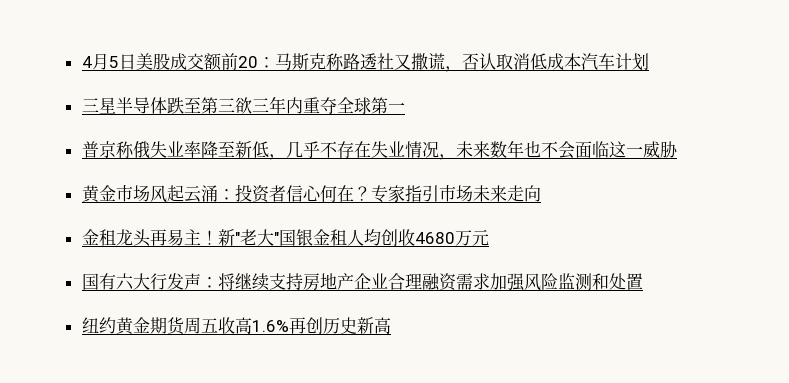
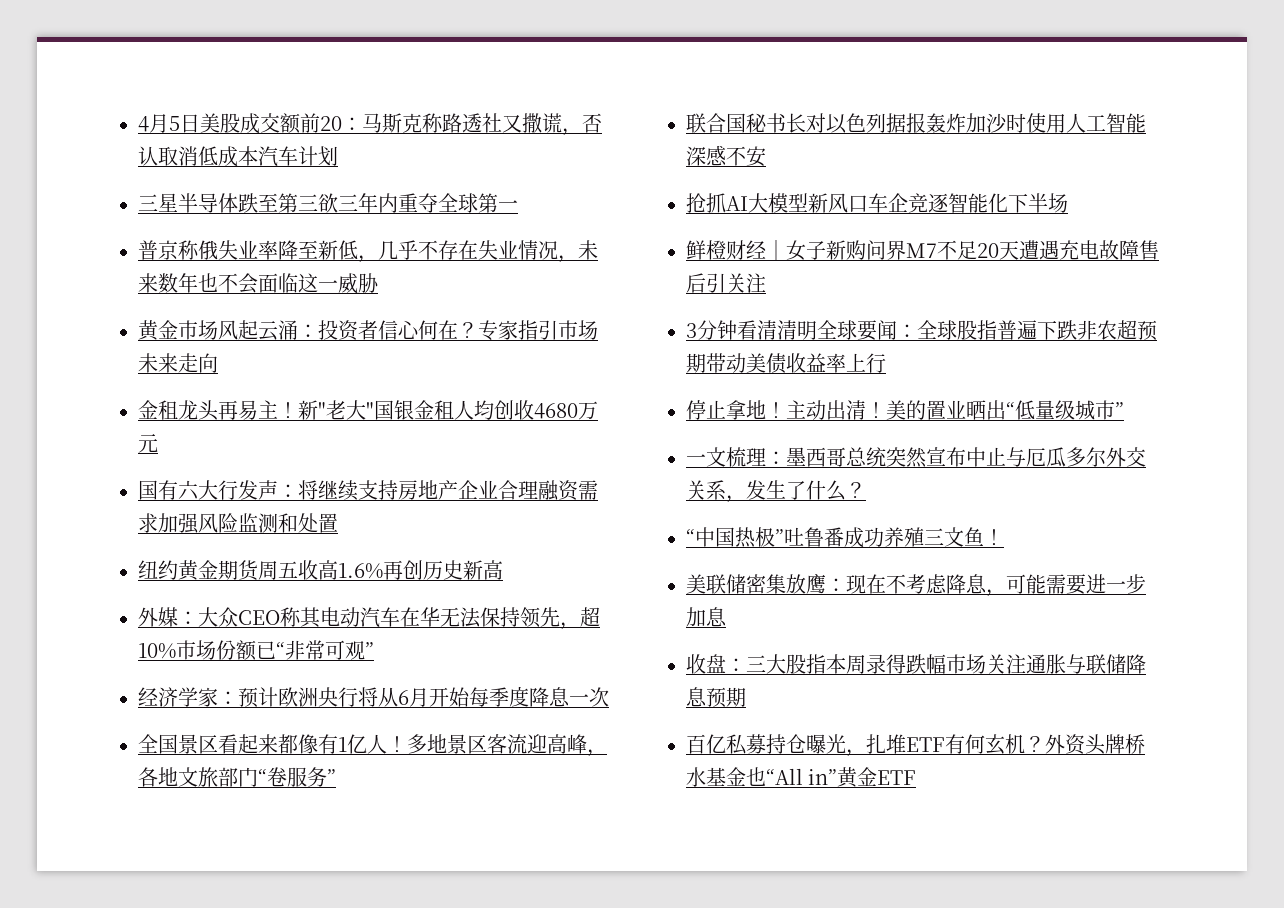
(391, 325) none -> [138,607,600,630] [138,640,374,661] [138,686,609,708] [138,734,607,757] [138,767,336,787] [686,113,1146,134] [686,145,766,167] [686,193,1068,213] [686,240,1159,261] [686,273,766,293] [686,320,1157,341] [686,353,886,374] [686,400,1124,420] [686,447,1146,468] [686,480,866,503] [686,527,1004,548] [686,574,1146,597] [686,607,727,627] [686,654,1146,674] [686,687,746,708] [686,734,1145,757] [686,767,917,788] // 外媒：大众CEO称其电动汽车在华无法保持领先，超10%市场份额已“非常可观” // 经济学家：预计欧洲央行将从6月开始每季度降息一次 // 全国景区看起来都像有1亿人！多地景区客流迎高峰，各地文旅部门“卷服务” // 联合国秘书长对以色列据报轰炸加沙时使用人工智能深感不安 // 抢抓AI大模型新风口车企竞逐智能化下半场 // 鲜橙财经｜女子新购问界M7不足20天遭遇充电故障售后引关注 // 3分钟看清清明全球要闻：全球股指普遍下跌非农超预期带动美债收益率上行 // 停止拿地！主动出清！美的置业晒出“低量级城市” // 一文梳理：墨西哥总统突然宣布中止与厄瓜多尔外交关系，发生了什么？ // “中国热极”吐鲁番成功养殖三文鱼！ // 美联储密集放鹰：现在不考虑降息，可能需要进一步加息 // 收盘：三大股指本周录得跌幅市场关注通胀与联储降息预期 // 百亿私募持仓曝光，扎堆ETF有何玄机？外资头牌桥水基金也“All in”黄金ETF

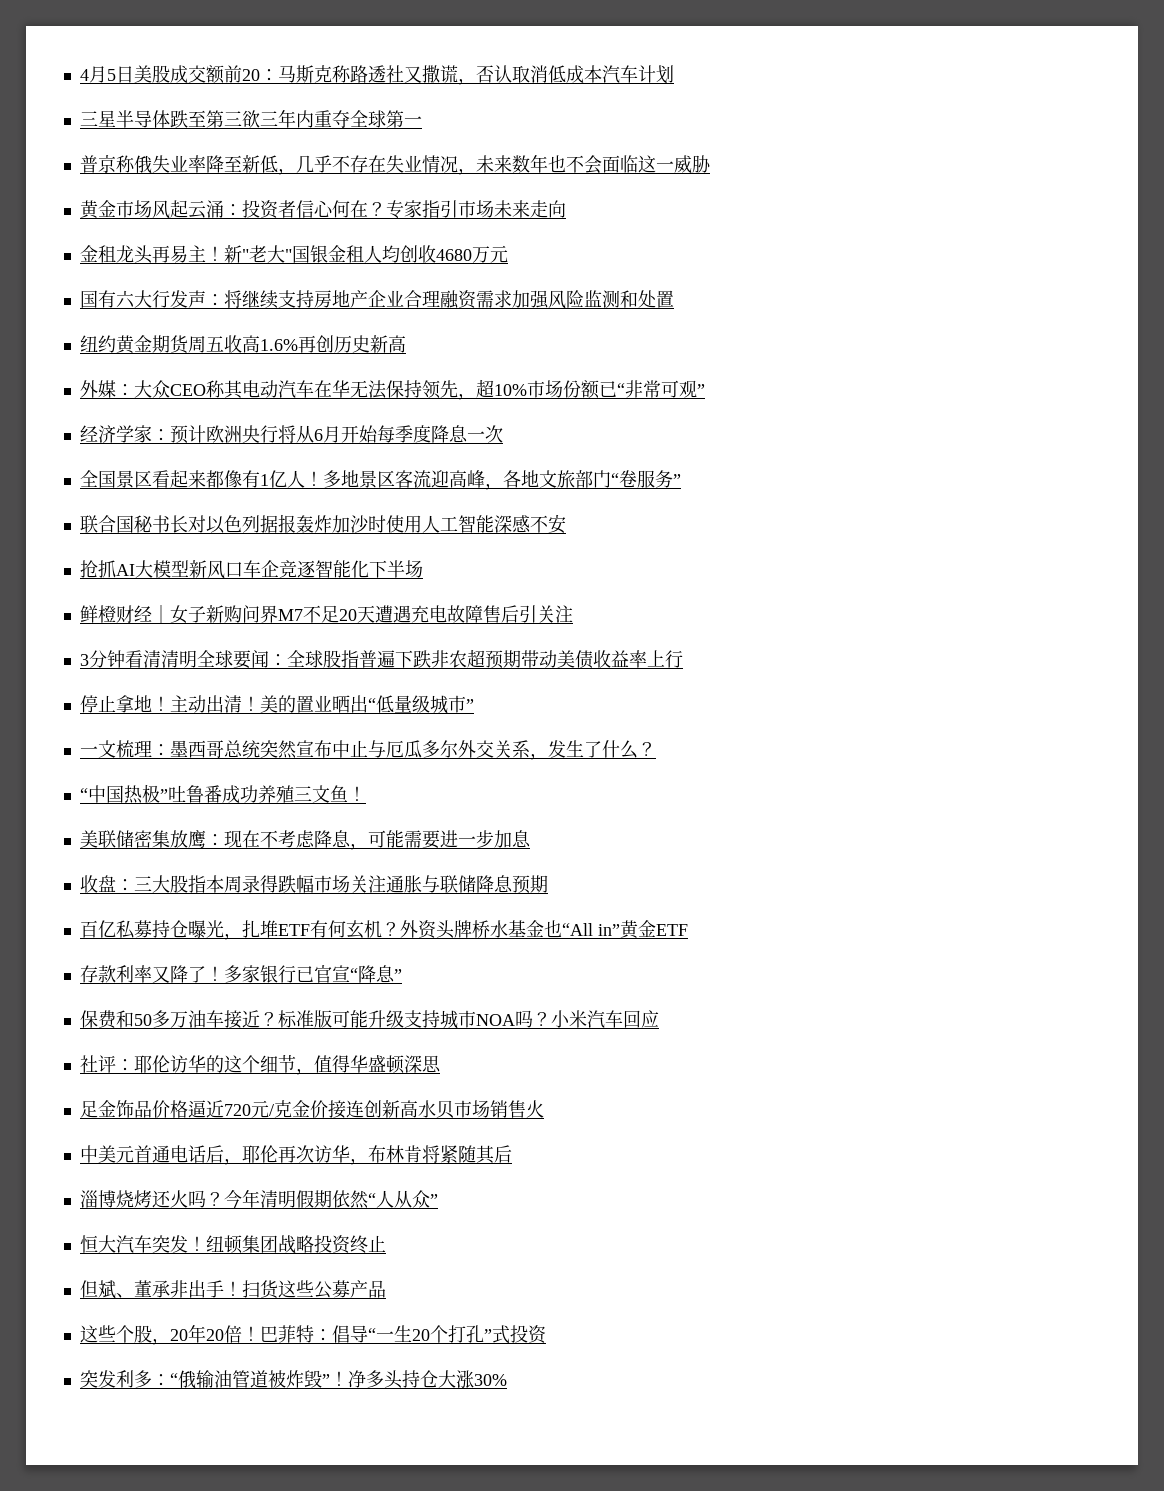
(917, 777) none -> [79,965,402,983] [79,1010,659,1029] [79,1055,441,1075] [79,1100,544,1119] [79,1145,512,1165] [79,1189,438,1209] [79,1235,386,1254] [79,1280,386,1299] [79,1324,547,1345] [79,1370,507,1389] // 存款利率又降了！多家银行已官宣“降息” // 保费和50多万油车接近？标准版可能升级支持城市NOA吗？小米汽车回应 // 社评：耶伦访华的这个细节，值得华盛顿深思 // 足金饰品价格逼近720元/克金价接连创新高水贝市场销售火 // 中美元首通电话后，耶伦再次访华，布林肯将紧随其后 // 淄博烧烤还火吗？今年清明假期依然“人从众” // 恒大汽车突发！纽顿集团战略投资终止 // 但斌、董承非出手！扫货这些公募产品 // 这些个股，20年20倍！巴菲特：倡导“一生20个打孔”式投资 // 突发利多：“俄输油管道被炸毁”！净多头持仓大涨30%

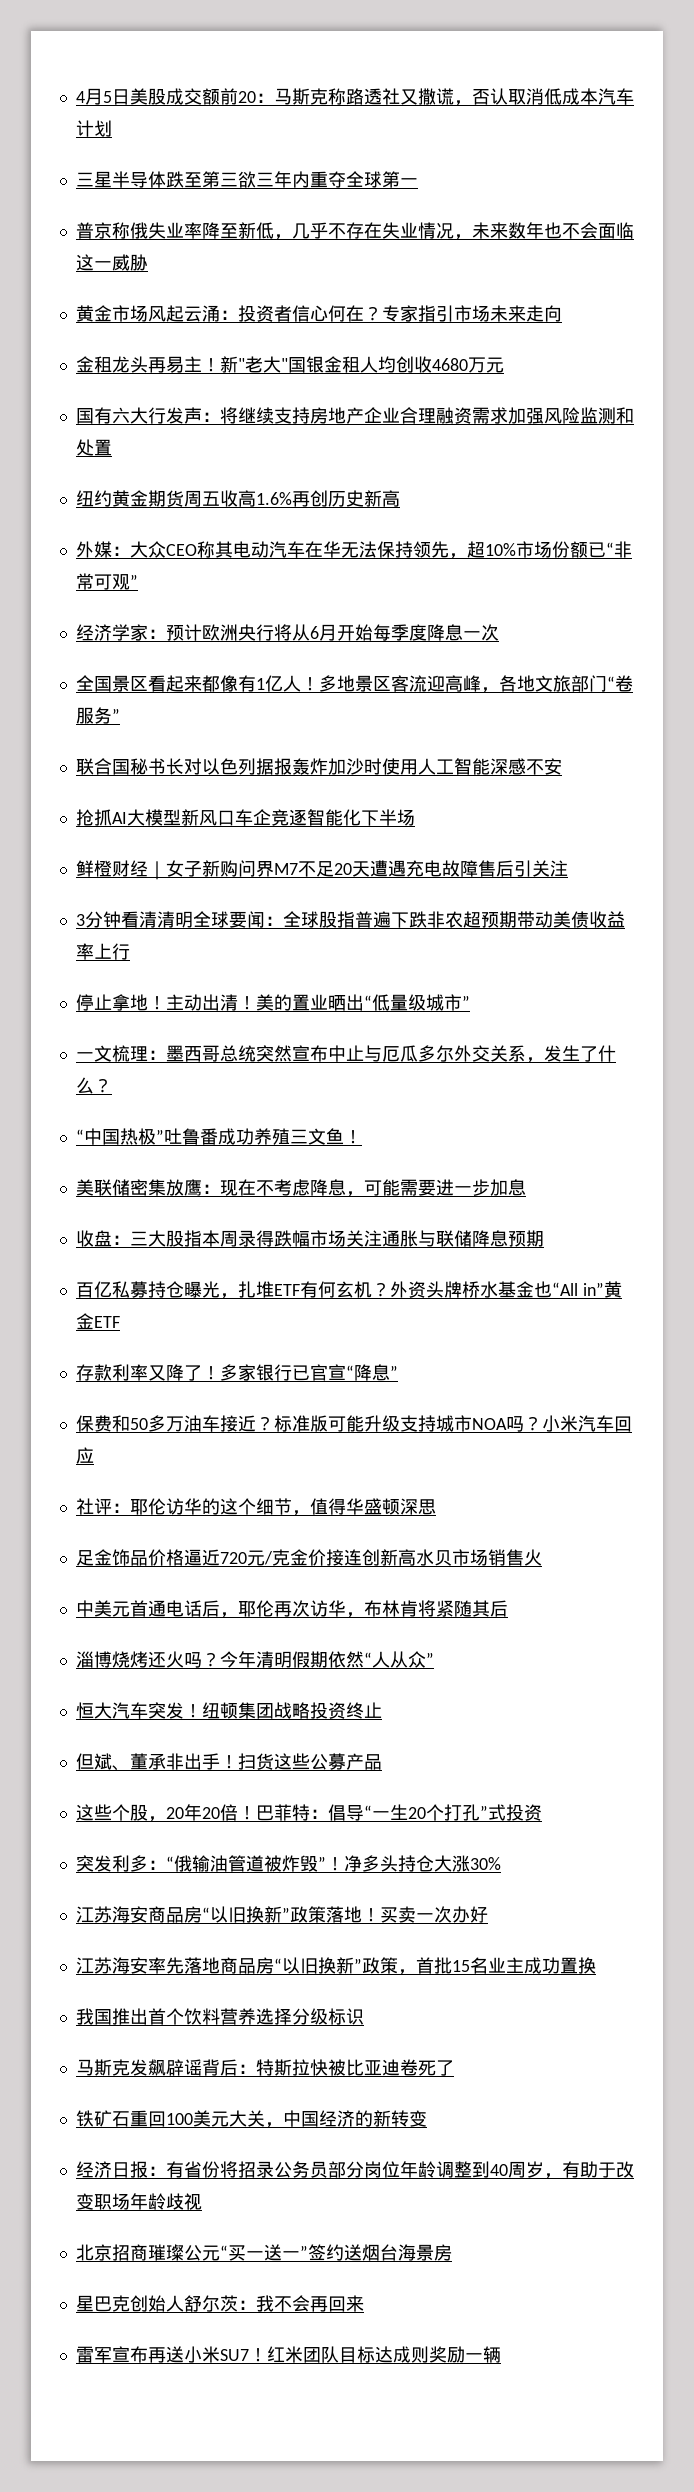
(507, 1380) none -> [75,1906,488,1923] [75,1957,596,1975] [75,2008,364,2025] [75,2059,454,2076] [75,2110,427,2128] [75,2161,634,2179] [75,2193,202,2210] [75,2244,452,2261] [75,2295,364,2312] [75,2346,501,2363] // 江苏海安商品房“以旧换新”政策落地！买卖一次办好 // 江苏海安率先落地商品房“以旧换新”政策，首批15名业主成功置换 // 我国推出首个饮料营养选择分级标识 // 马斯克发飙辟谣背后：特斯拉快被比亚迪卷死了 // 铁矿石重回100美元大关，中国经济的新转变 // 经济日报：有省份将招录公务员部分岗位年龄调整到40周岁，有助于改变职场年龄歧视 // 北京招商璀璨公元“买一送一”签约送烟台海景房 // 星巴克创始人舒尔茨：我不会再回来 // 雷军宣布再送小米SU7！红米团队目标达成则奖励一辆

